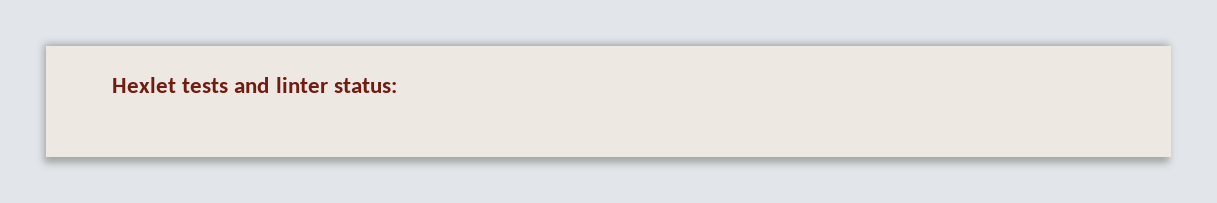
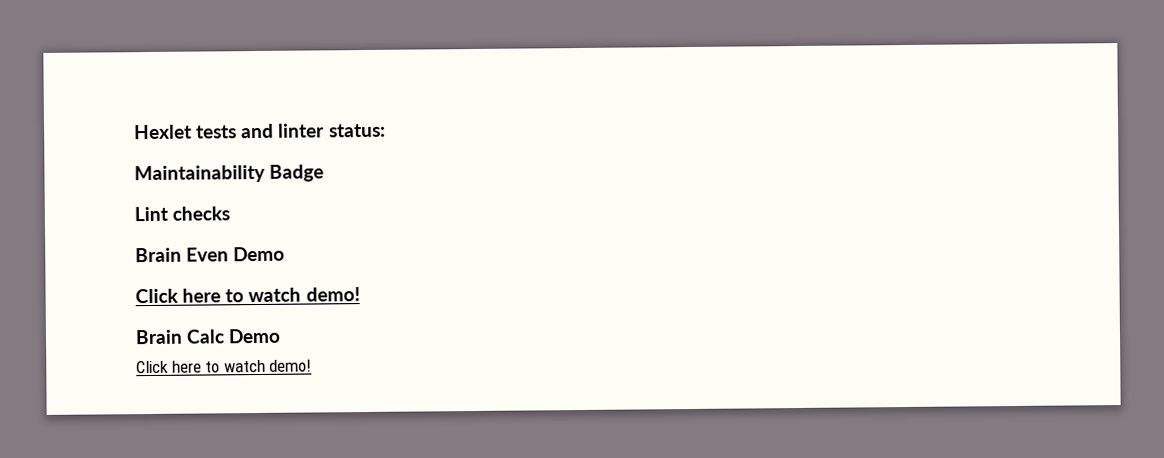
(397, 85) none -> [134,164,325,184] [134,206,231,222] [135,246,286,263] [135,287,360,304] [135,328,282,345] [136,359,313,374] // Maintainability Badge // Lint checks // Brain Even Demo // Click here to watch demo! // Brain Calc Demo // Click here to watch demo!

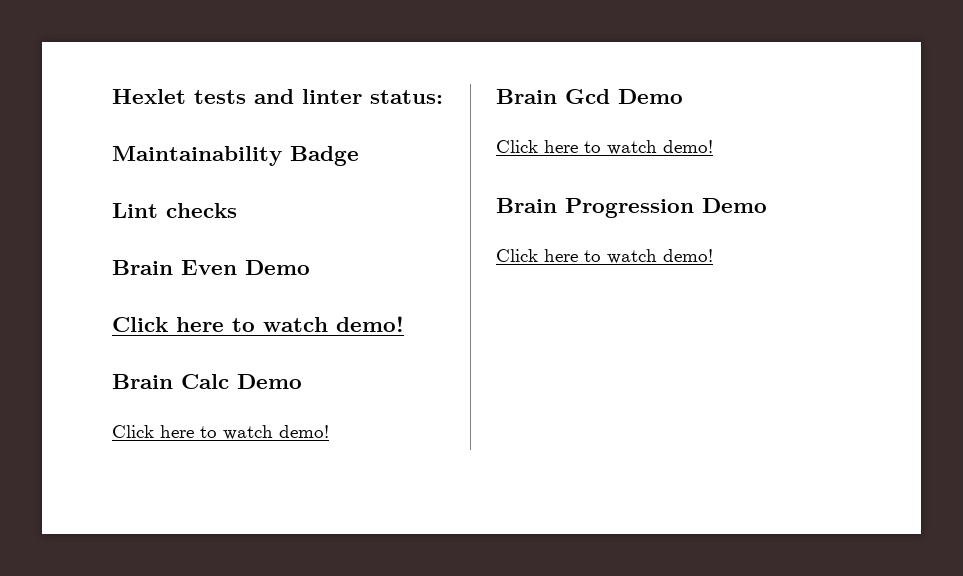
(313, 365) none -> [496,89,683,104] [496,140,713,155] [496,198,767,218] [496,249,713,264] // Brain Gcd Demo // Click here to watch demo! // Brain Progression Demo // Click here to watch demo!

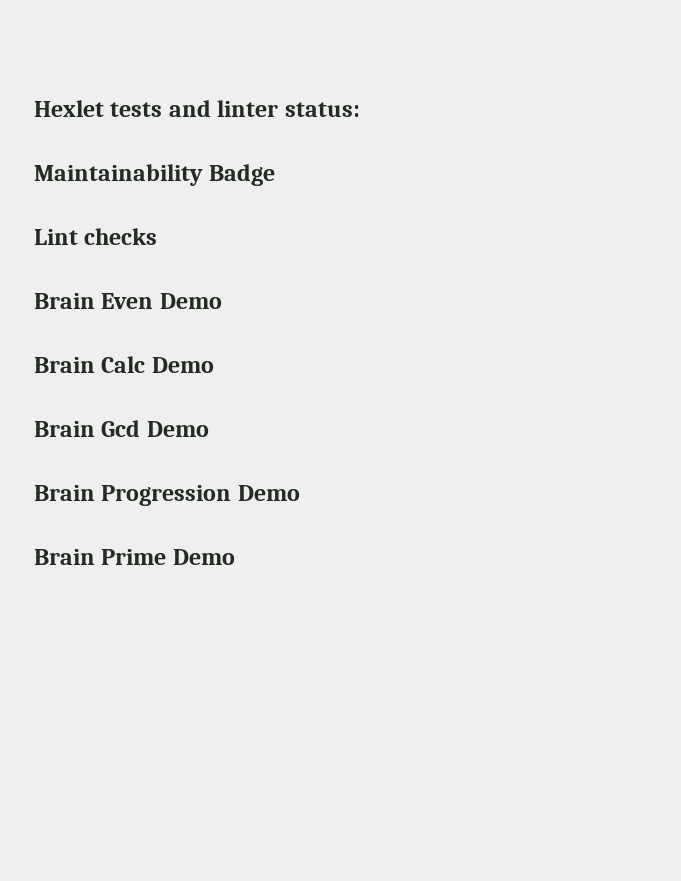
[112,316,404,332] [112,374,302,389] [112,425,329,440] [496,89,683,104] [496,140,713,155] [496,198,767,218] [496,249,713,264] Click here to watch demo! // Brain Calc Demo // Click here to watch demo! // Brain Gcd Demo // Click here to watch demo! // Brain Progression Demo // Click here to watch demo! -> [34,356,214,373] [34,420,209,437] [34,485,300,506] [34,549,235,565] Brain Calc Demo // Brain Gcd Demo // Brain Progression Demo // Brain Prime Demo

